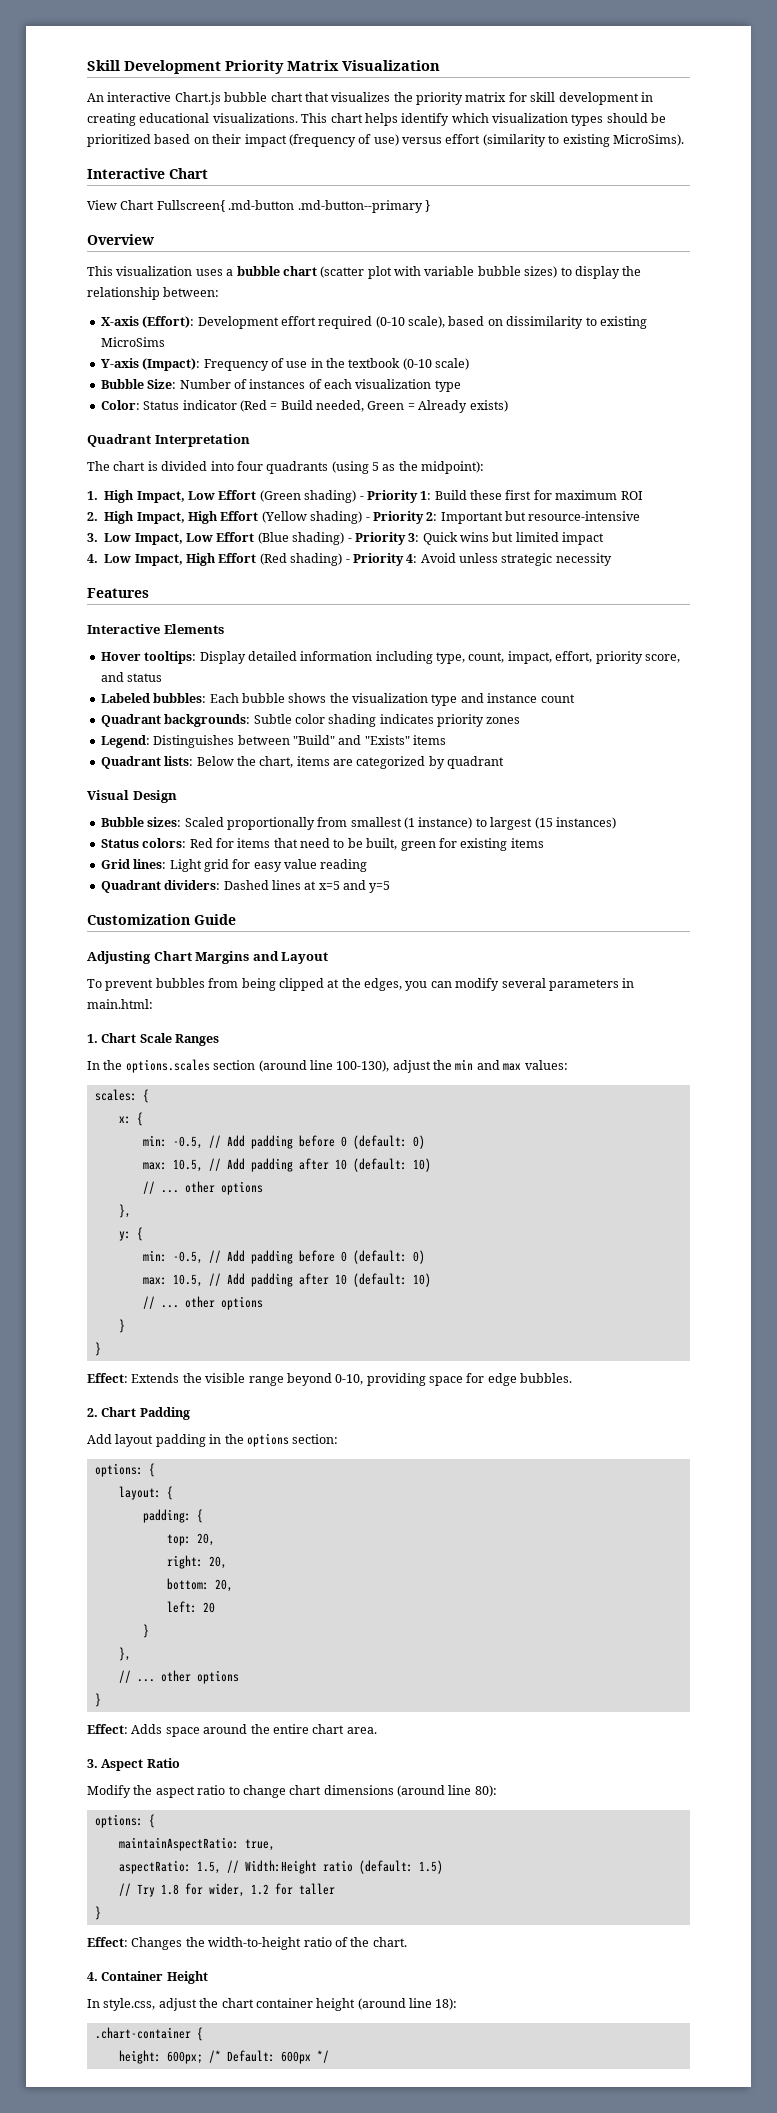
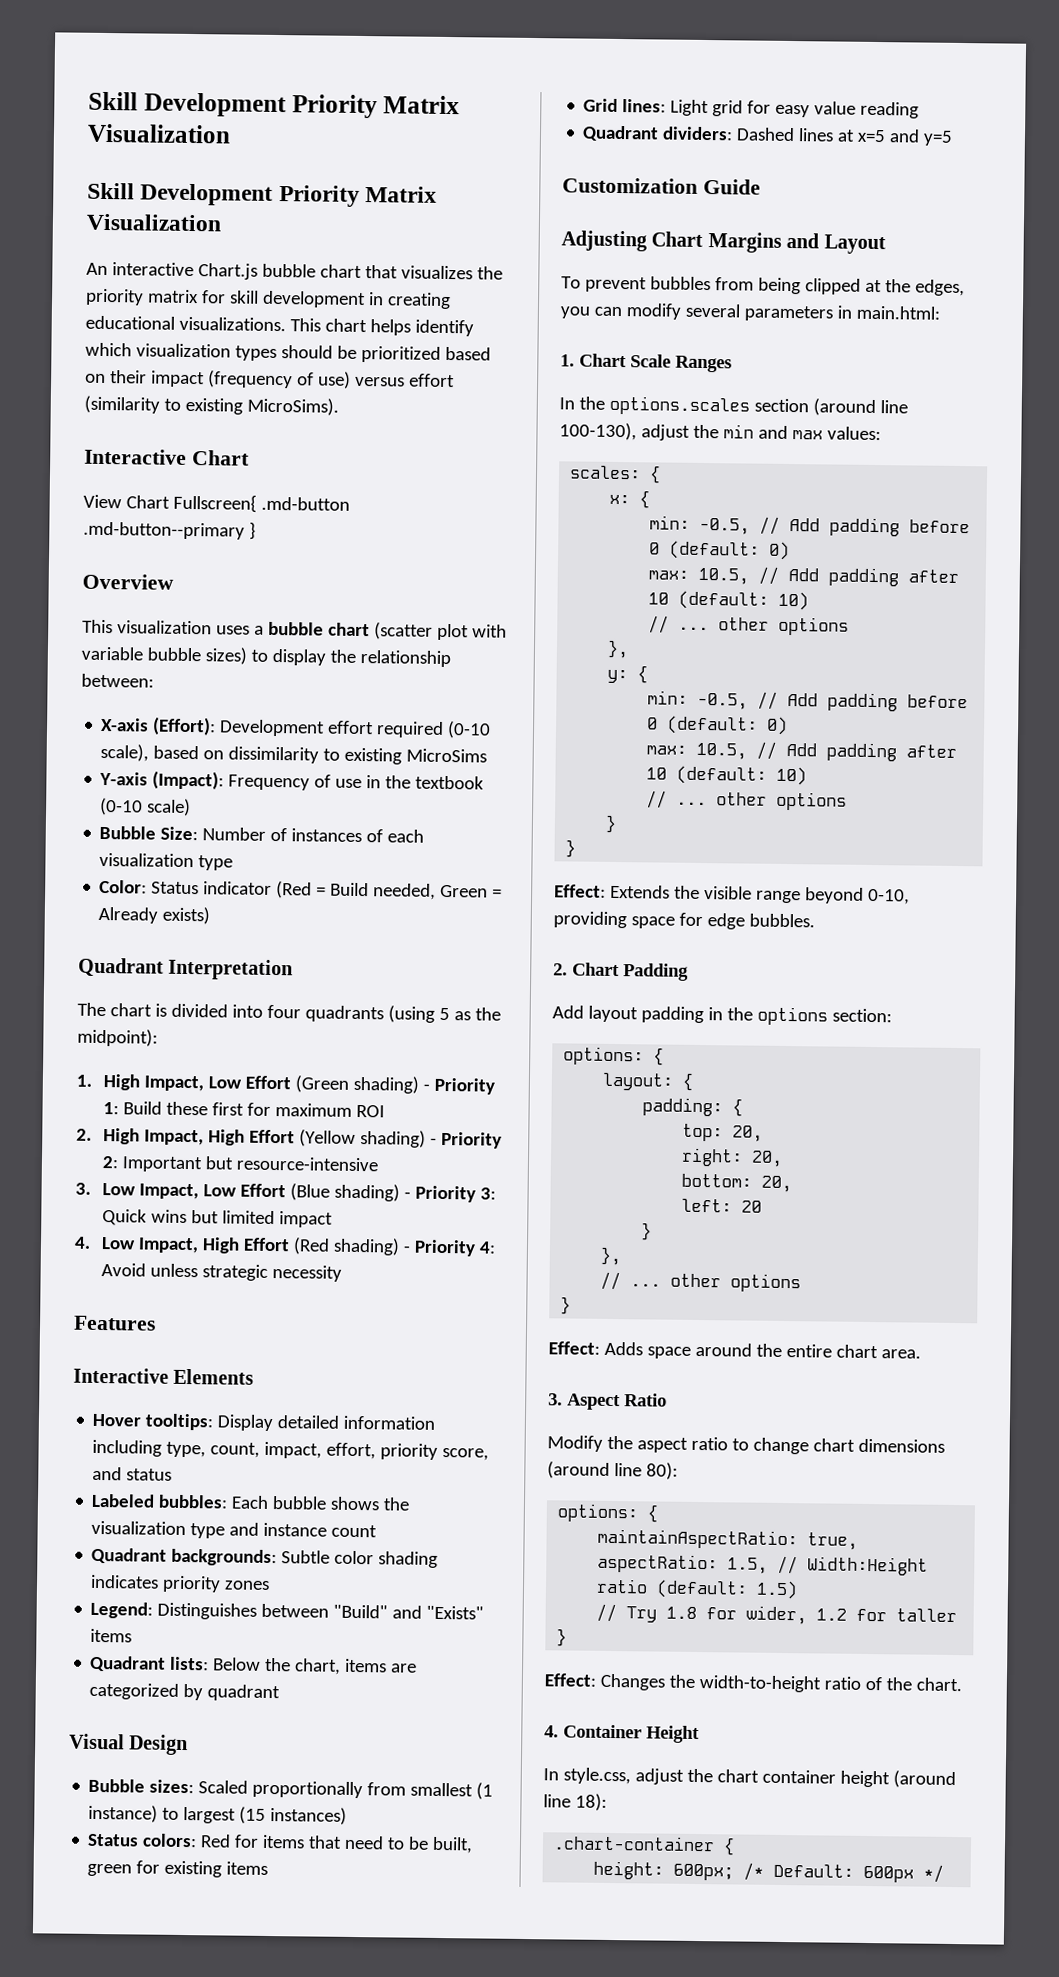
[87,60,440,74] Skill Development Priority Matrix Visualization -> [88,91,461,119] [87,123,231,144] [87,182,438,207] [86,213,222,232] Skill Development Priority Matrix Visualization // Skill Development Priority Matrix Visualization

